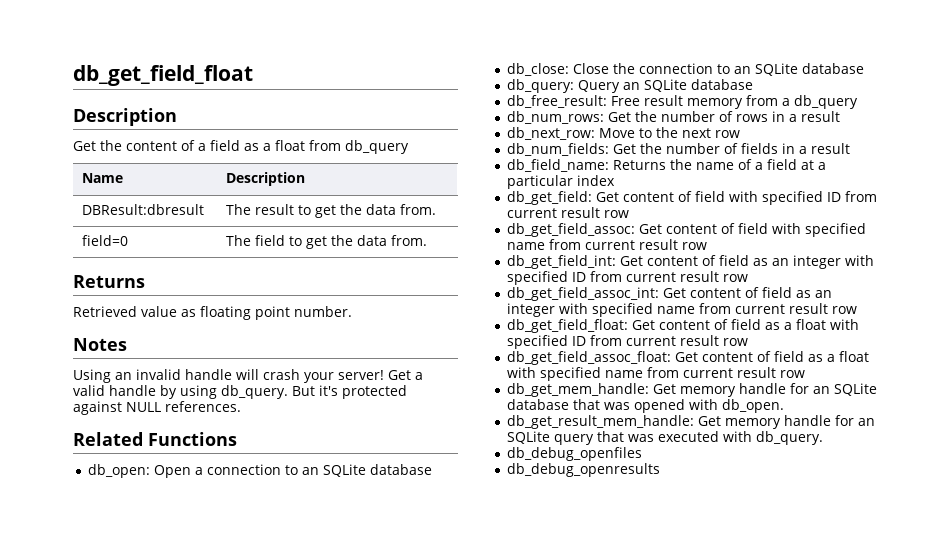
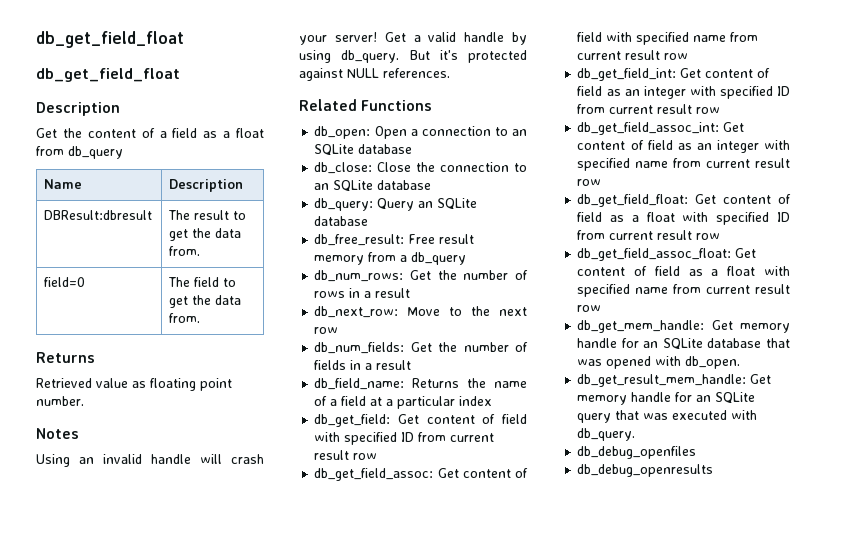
[73,65,253,86] db_get_field_float -> [36,31,184,48] [36,68,180,82] db_get_field_float // db_get_field_float

